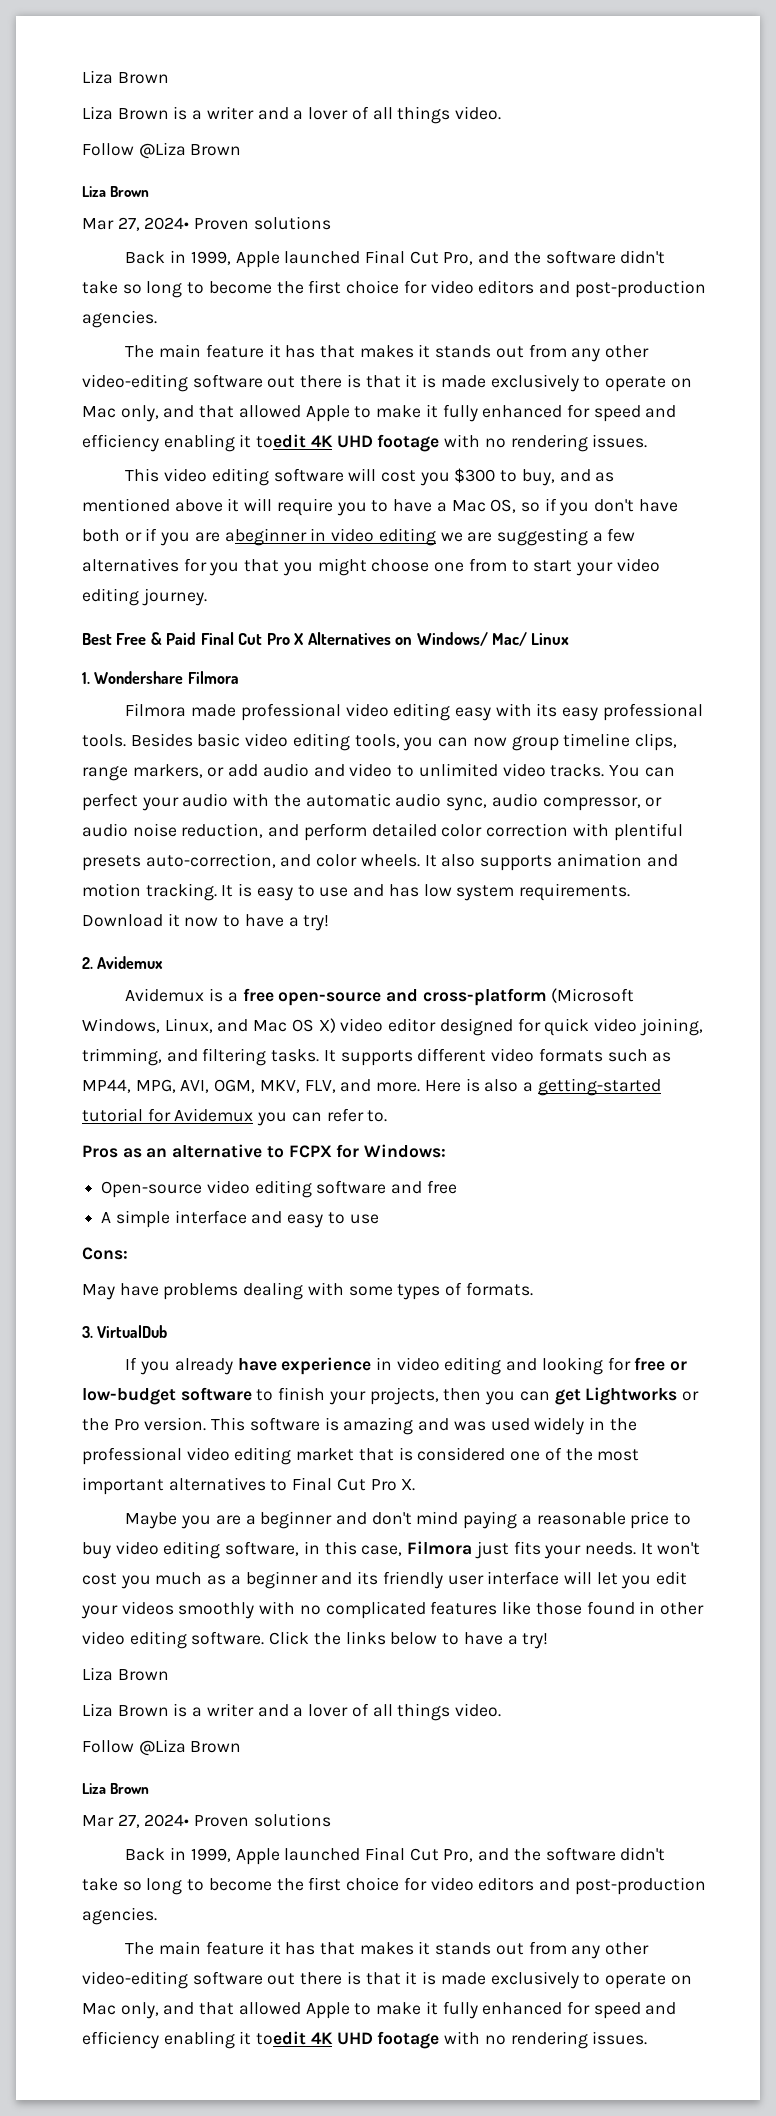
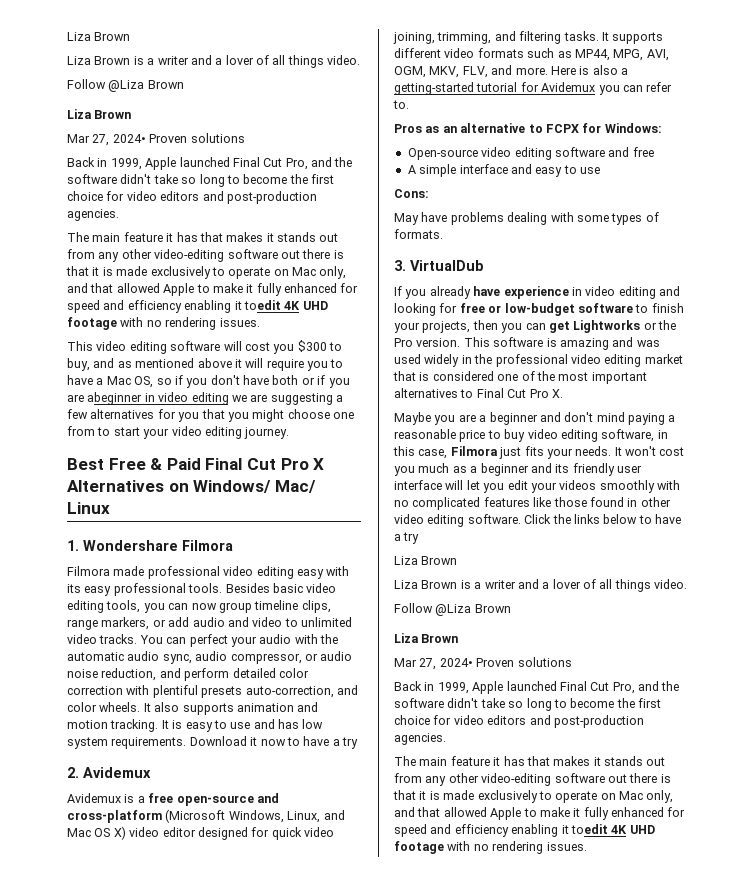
[303,915,330,931] try! -> [342,737,358,749] try
[522,1633,549,1649] try! -> [403,532,420,544] try

